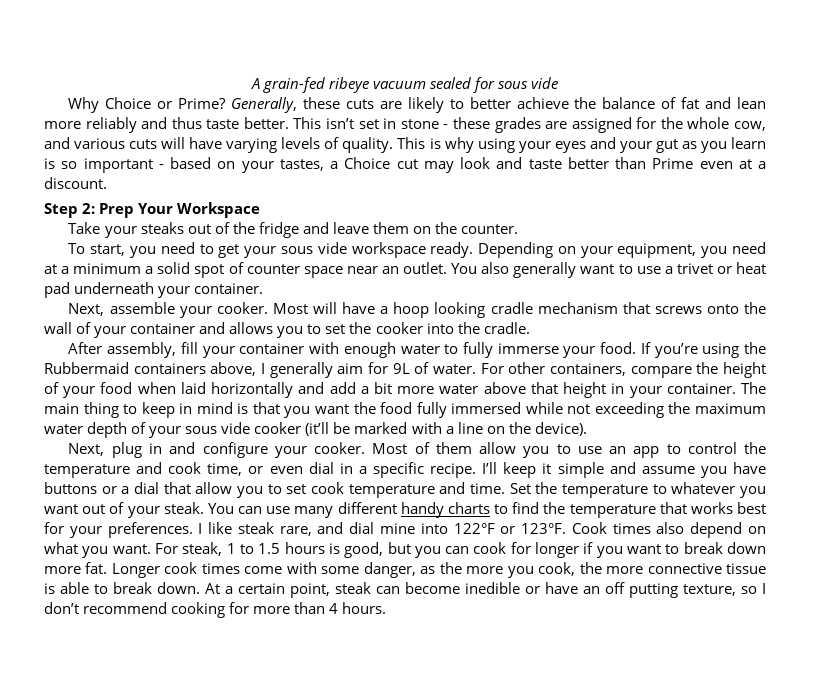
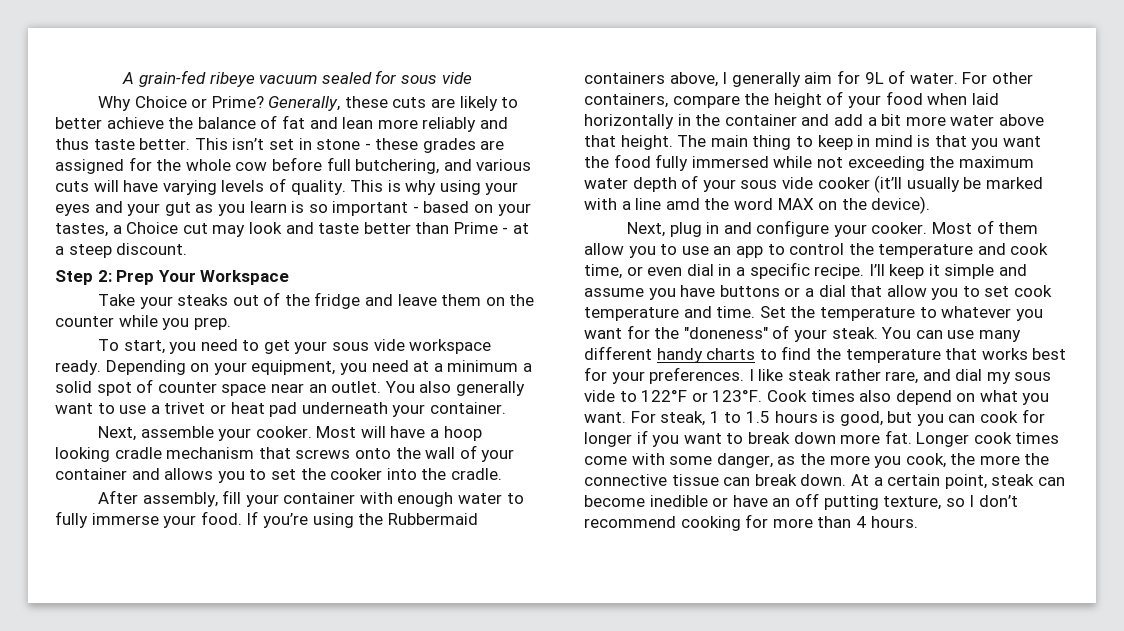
[733,121,766,131] cow, -> [235,157,440,174] cow before full butchering,
[699,159,766,169] even at a -> [502,223,530,234] [55,244,112,258] - at a steep
[461,224,519,234] counter. -> [55,315,231,330] counter while you prep.
(294, 390) none -> [677,114,797,126] in the container
[563,382,736,398] height in your container. -> [620,135,673,150] height.
(330, 429) none -> [906,177,960,192] usually
(483, 428) none -> [665,198,814,210] amd the word MAX
[82,504,106,514] out -> [626,325,768,339] for the "doneness"
(274, 528) none -> [834,369,881,381] rather
[380,523,448,534] mine into -> [986,372,1052,384] [584,390,637,402] my sous vide to
(644, 570) none -> [1024,453,1050,465] the
[44,582,108,594] is able to -> [723,477,751,486] can

